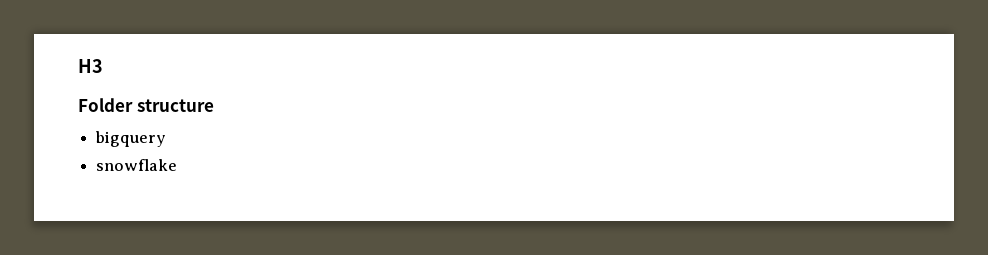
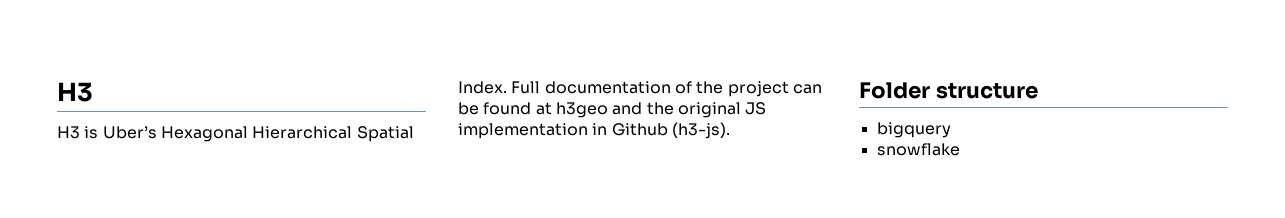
[78,59,103,73] H3 -> [57,82,93,102] [57,126,414,142] [458,81,822,97] [458,102,767,118] [458,122,730,139] H3 // H3 is Uber’s Hexagonal Hierarchical Spatial Index. Full documentation of the project can be found at h3geo and the original JS implementation in Github (h3-js).

